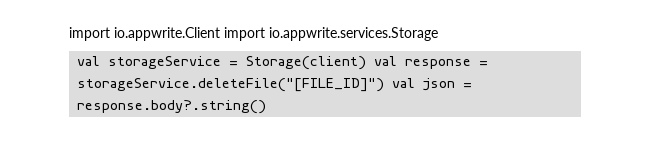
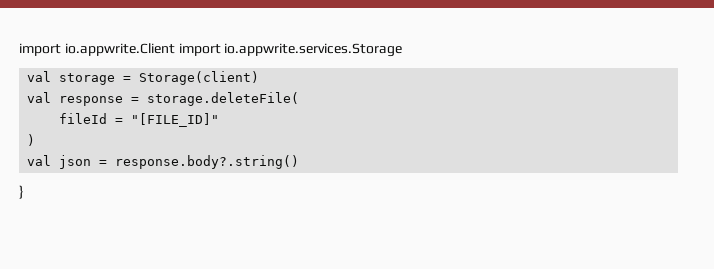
[108,56,222,69] storageService -> [59,73,116,85] storage
(367, 63) none -> (260, 78) //
[77,78,385,92] storageService.deleteFile("[FILE_ID]") -> [147,92,300,106] [59,113,220,127] [27,134,36,146] storage.deleteFile( // fileId = "[FILE_ID]" // ) //
(267, 107) none -> [19,185,24,199] // }

